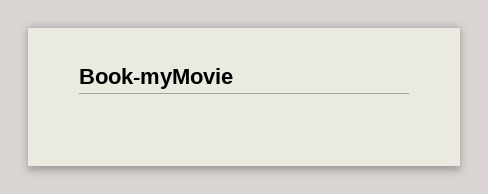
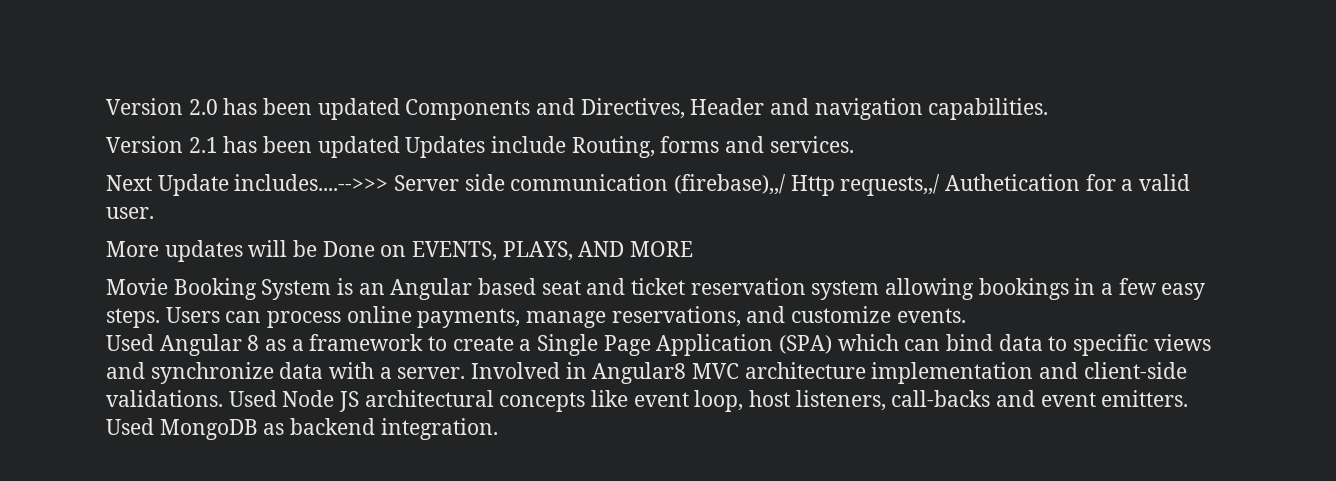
[79,68,233,89] Book-myMovie -> [106,98,1049,120] [106,136,854,158] [106,174,1191,196] [106,207,154,219] [106,240,694,262] [106,278,1206,300] [106,306,966,328] [106,334,1211,356] [106,362,1187,384] [106,390,1189,412] [106,418,498,440] Version 2.0 has been updated Components and Directives, Header and navigation capabilities. // Version 2.1 has been updated Updates include Routing, forms and services. // Next Update includes....-->>> Server side communication (firebase),,/ Http requests,,/ Authetication for a valid user. // More updates will be Done on EVENTS, PLAYS, AND MORE // Movie Booking System is an Angular based seat and ticket reservation system allowing bookings in a few easy steps. Users can process online payments, manage reservations, and customize events. // Used Angular 8 as a framework to create a Single Page Application (SPA) which can bind data to specific views and synchronize data with a server. Involved in Angular8 MVC architecture implementation and client-side validations. Used Node JS architectural concepts like event loop, host listeners, call-backs and event emitters. Used MongoDB as backend integration.

